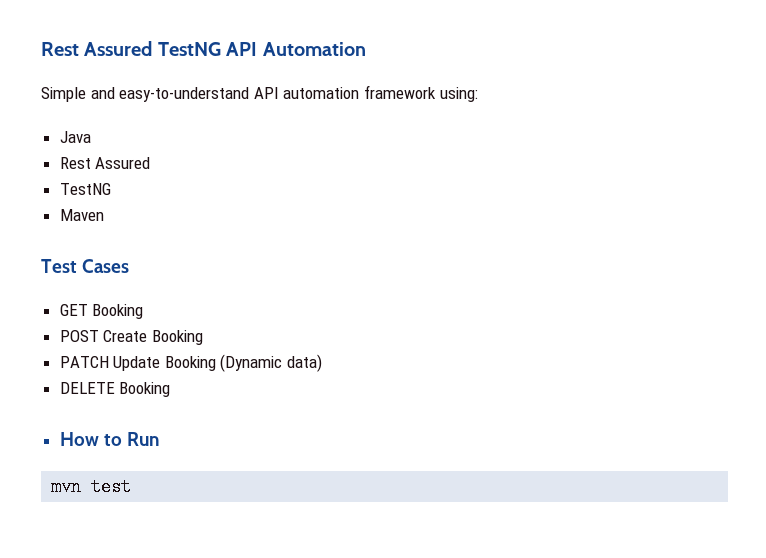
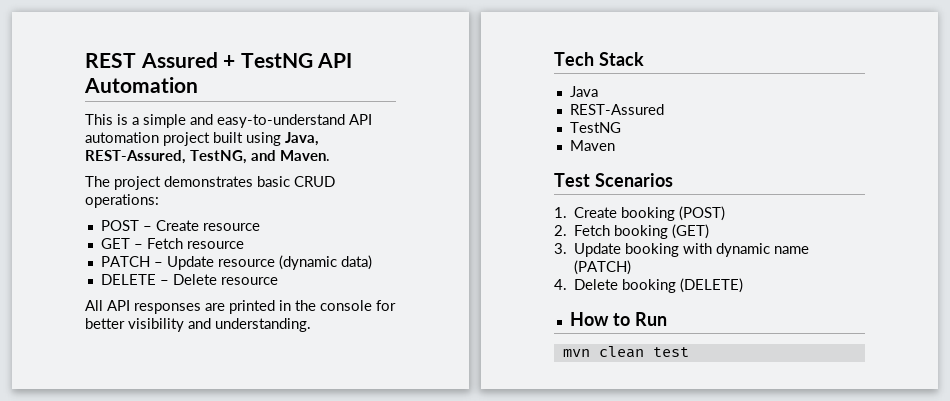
[41,41,153,56] Rest Assured -> [85,52,236,68] REST Assured +
[41,85,478,102] Simple and easy-to-understand API automation framework using: -> [85,114,372,128] [85,132,319,146] [85,150,330,164] [85,176,335,190] [85,194,159,208] [100,220,260,231] [100,238,244,249] [100,255,372,270] [100,274,278,285] [85,300,396,314] [85,318,311,332] [554,52,644,66] This is a simple and easy-to-understand API automation project built using Java, REST-Assured, TestNG, and Maven. // The project demonstrates basic CRUD operations: // POST – Create resource // GET – Fetch resource // PATCH – Update resource (dynamic data) // DELETE – Delete resource // All API responses are printed in the console for better visibility and understanding. // Tech Stack
[59,157,151,169] Rest Assured -> [569,104,664,115] REST-Assured
[82,259,130,273] [59,304,144,319] [59,330,203,345] [59,354,323,372] [59,382,171,397] Cases // GET Booking // POST Create Booking // PATCH Update Booking (Dynamic data) // DELETE Booking -> [594,173,673,187] [554,206,726,221] [554,224,710,239] [554,243,810,257] [574,260,632,275] [554,278,744,293] Scenarios // 1. Create booking (POST) // 2. Fetch booking (GET) // 3. Update booking with dynamic name (PATCH) // 4. Delete booking (DELETE)
(82, 487) none -> [598,346,644,358] clean

